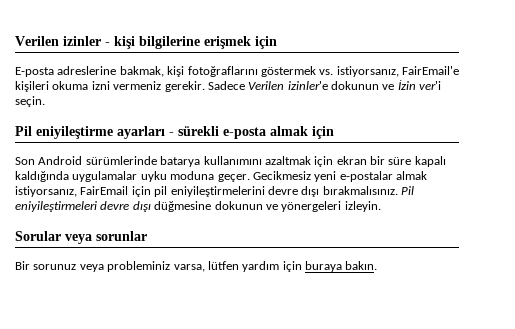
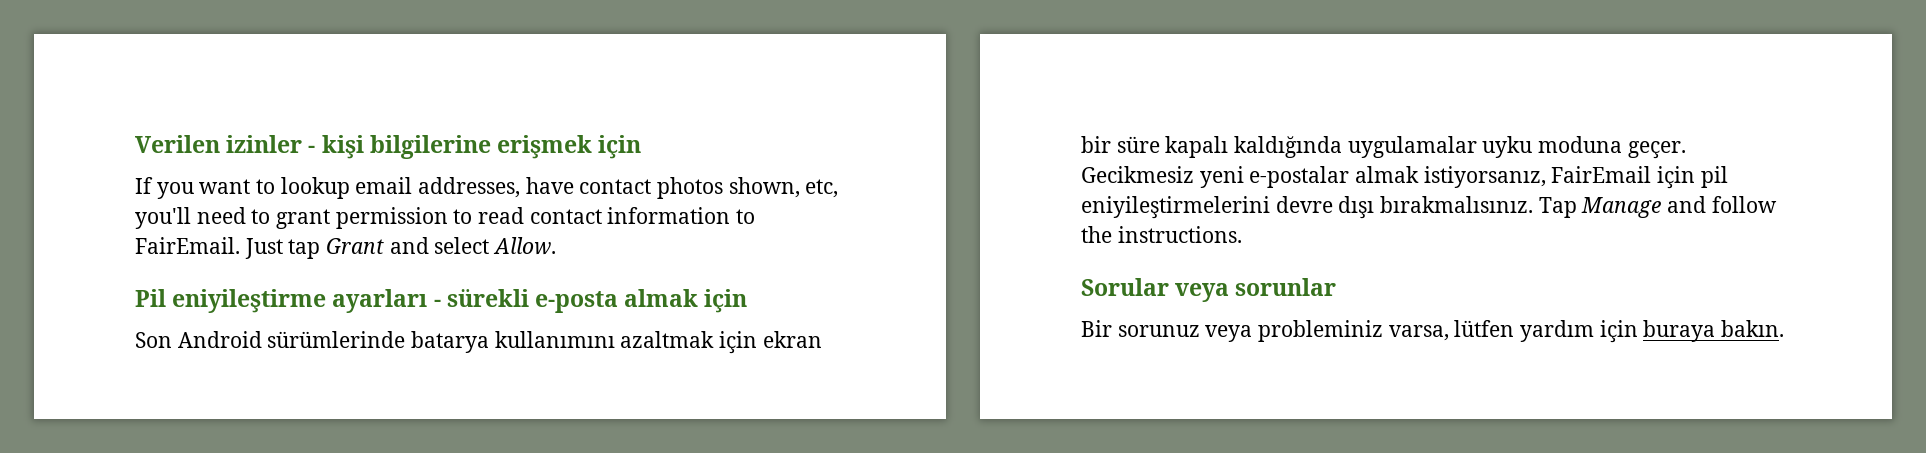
[15,66,459,77] [15,80,442,92] [15,96,45,107] E-posta adreslerine bakmak, kişi fotoğraflarını göstermek vs. istiyorsanız, FairEmail'e kişileri okuma izni vermeniz gerekir. Sadece Verilen izinler'e dokunun ve İzin ver'i seçin. -> [135,177,839,199] [135,207,756,229] [135,237,557,259] If you want to lookup email addresses, have contact photos shown, etc, you'll need to grant permission to read contact information to FairEmail. Just tap Grant and select Allow.
[401,186,414,195] [15,201,381,212] Pil eniyileştirmeleri devre dışı düğmesine dokunun ve yönergeleri izleyin. -> [1538,196,1777,218] [1081,226,1242,243] Tap Manage and follow the instructions.

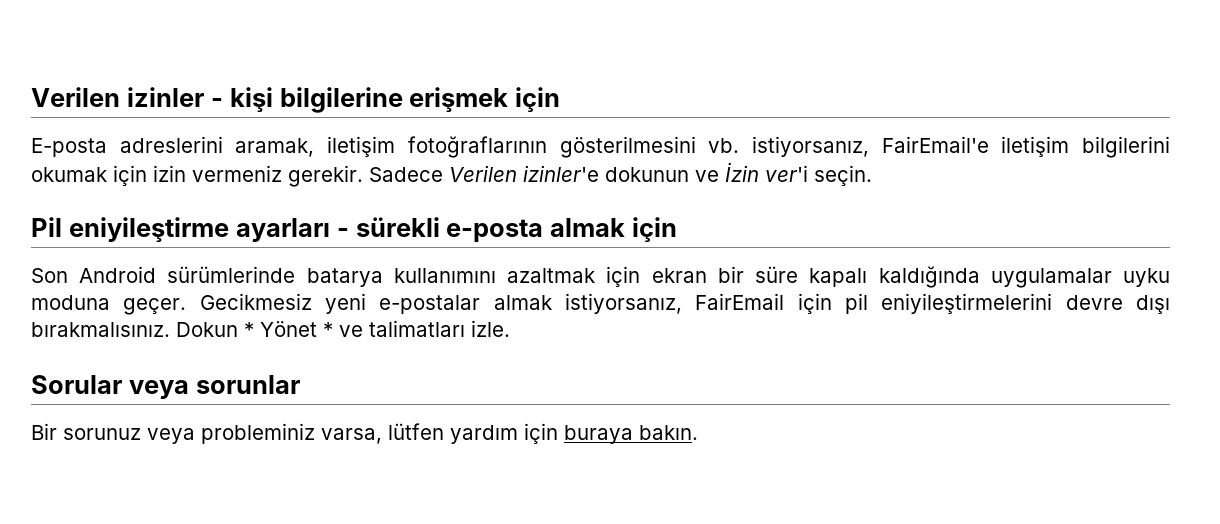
[135,177,839,199] [135,207,756,229] [135,237,557,259] If you want to lookup email addresses, have contact photos shown, etc, you'll need to grant permission to read contact information to FairEmail. Just tap Grant and select Allow. -> [31,136,1171,158] [31,162,872,187] E-posta adreslerini aramak, iletişim fotoğraflarının gösterilmesini vb. istiyorsanız, FairEmail'e iletişim bilgilerini okumak için izin vermeniz gerekir. Sadece Verilen izinler'e dokunun ve İzin ver'i seçin.
[1538,196,1777,218] [1081,226,1242,243] Tap Manage and follow the instructions. -> [176,320,510,337] Dokun * Yönet * ve talimatları izle.

